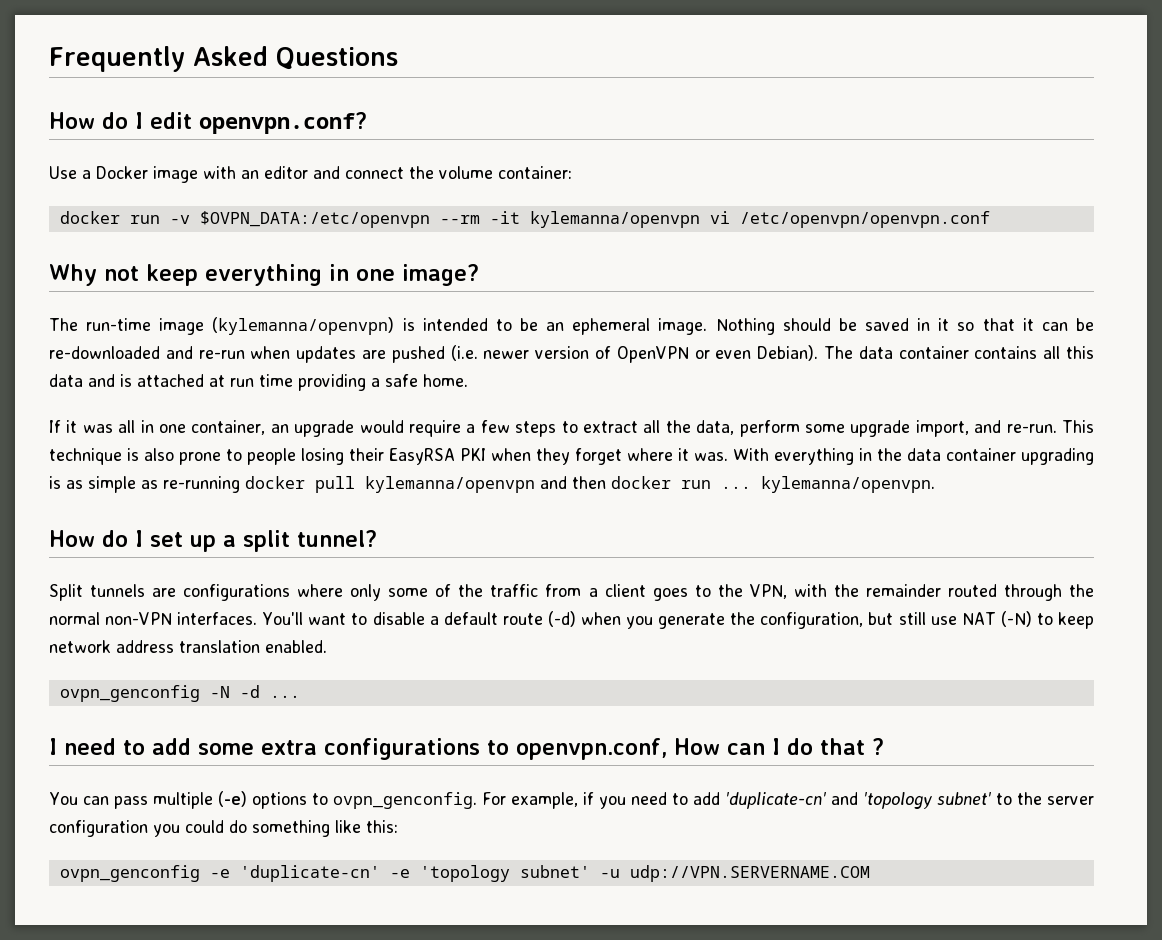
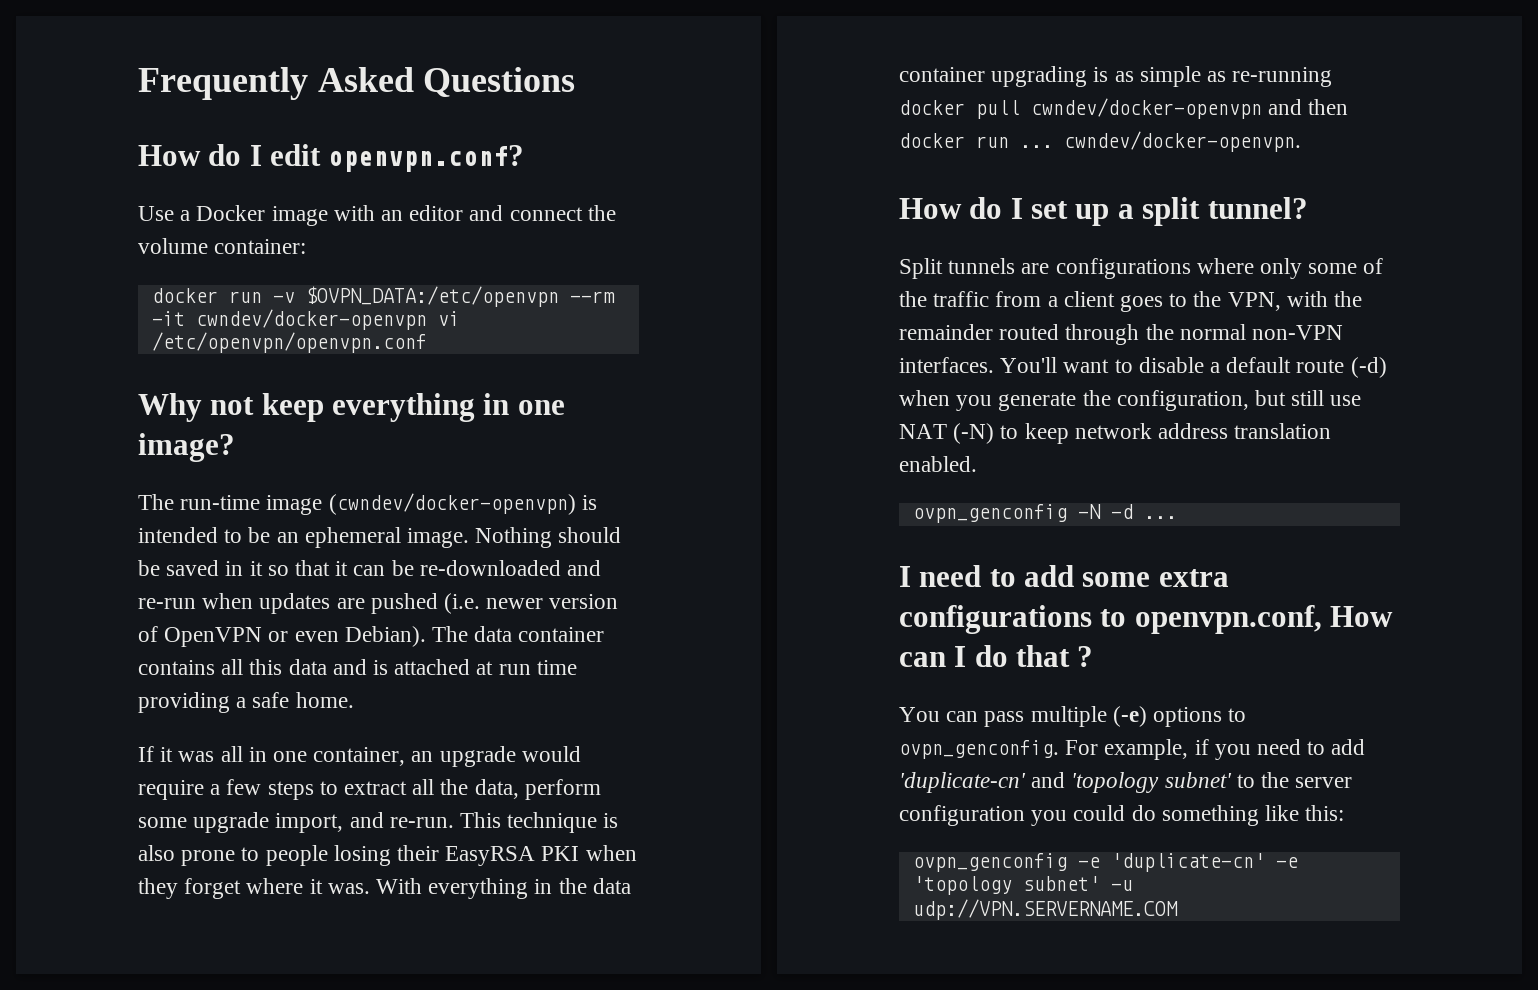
[529,211,700,228] kylemanna/openvpn -> [195,309,427,330] cwndev/docker-openvpn
[212,317,395,335] (kylemanna/openvpn) -> [328,493,576,515] (cwndev/docker-openvpn)
[365,476,535,493] kylemanna/openvpn -> [1031,98,1262,119] cwndev/docker-openvpn
[761,476,935,493] kylemanna/openvpn. -> [1064,131,1301,152] cwndev/docker-openvpn.

